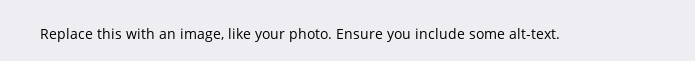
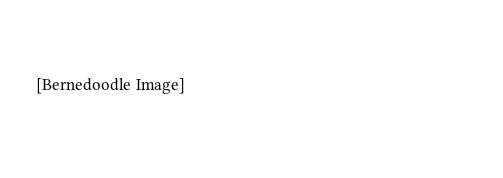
[40,28,560,42] Replace this with an image, like your photo. Ensure you include some alt-text. -> [36,78,185,94] [Bernedoodle Image]

